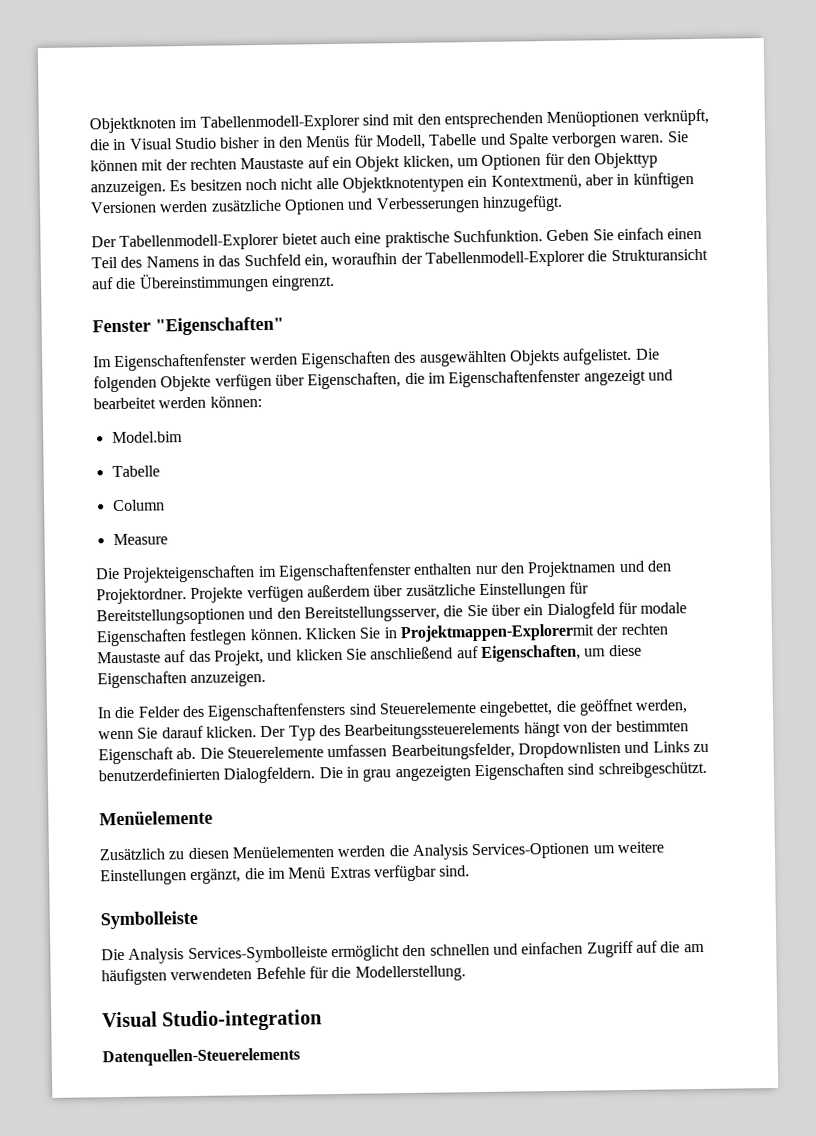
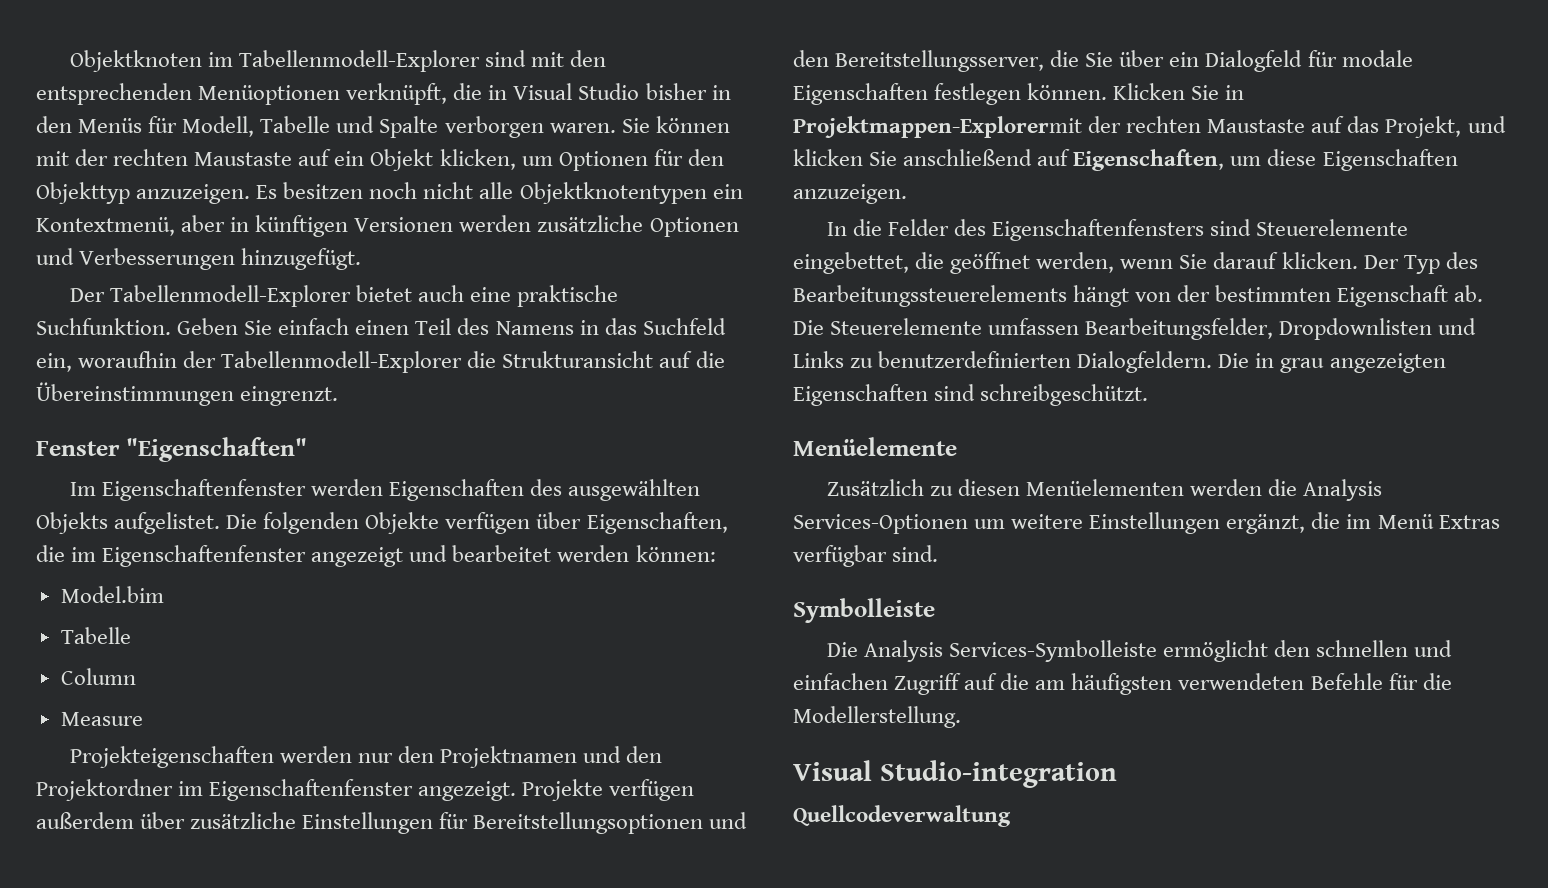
[95,562,473,583] Die Projekteigenschaften im Eigenschaftenfenster enthalten -> [69,746,352,768] Projekteigenschaften werden
[96,588,187,605] Projektordner. -> [36,779,517,801] Projektordner im Eigenschaftenfenster angezeigt.
[102,1047,300,1067] Datenquellen-Steuerelements -> [793,805,1011,827] Quellcodeverwaltung

